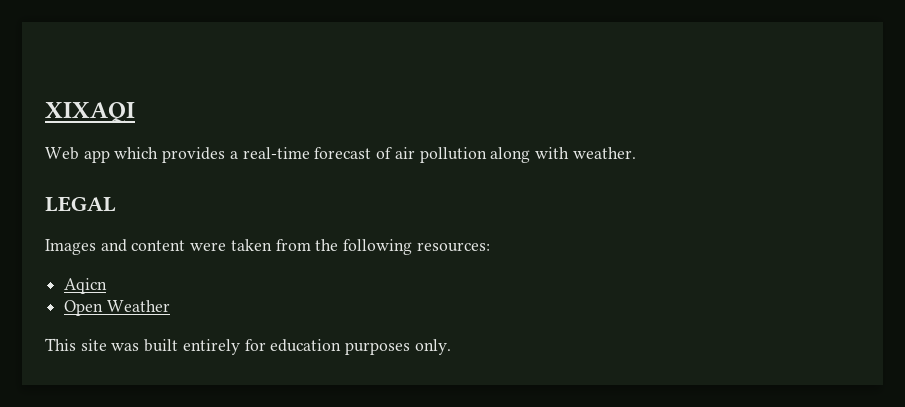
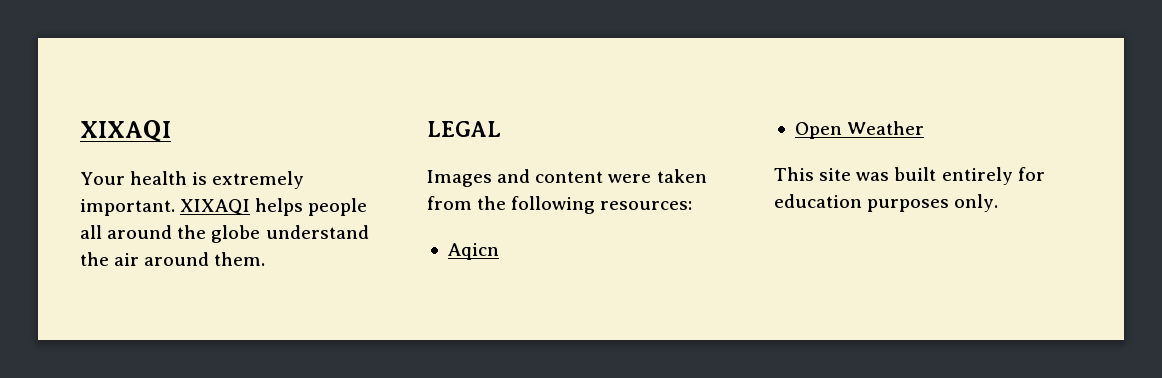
[45,147,636,163] Web app which provides a real-time forecast of air pollution along with weather. -> [80,171,305,189] [80,198,368,216] [80,225,369,243] [80,252,266,266] Your health is extremely important. XIXAQI helps people all around the globe understand the air around them.

